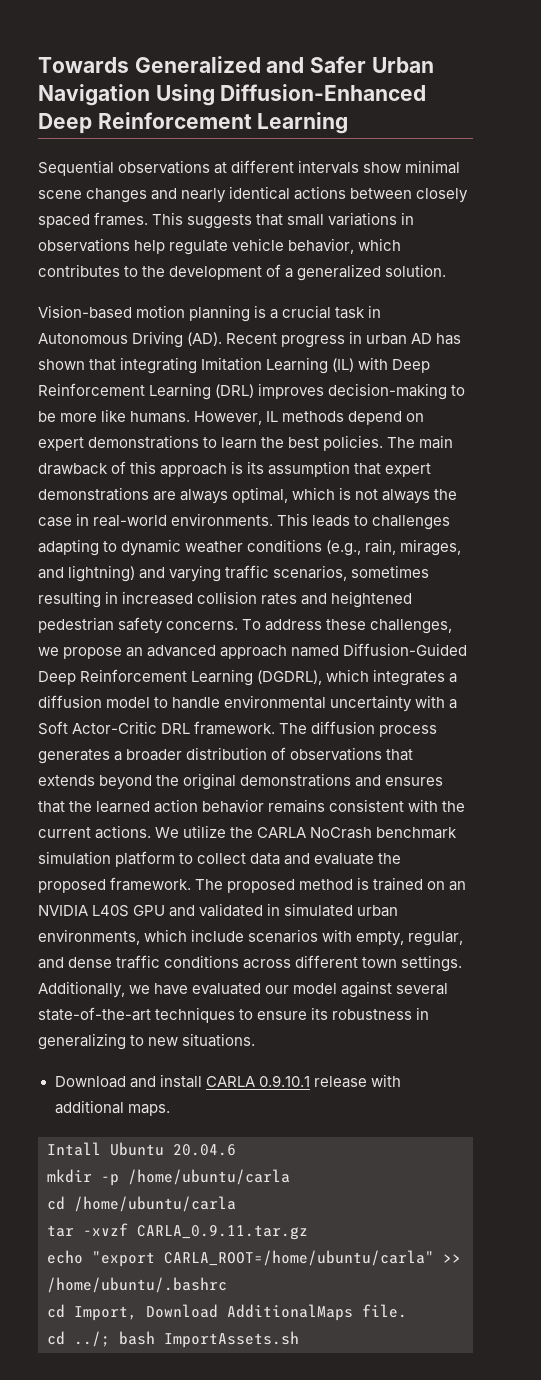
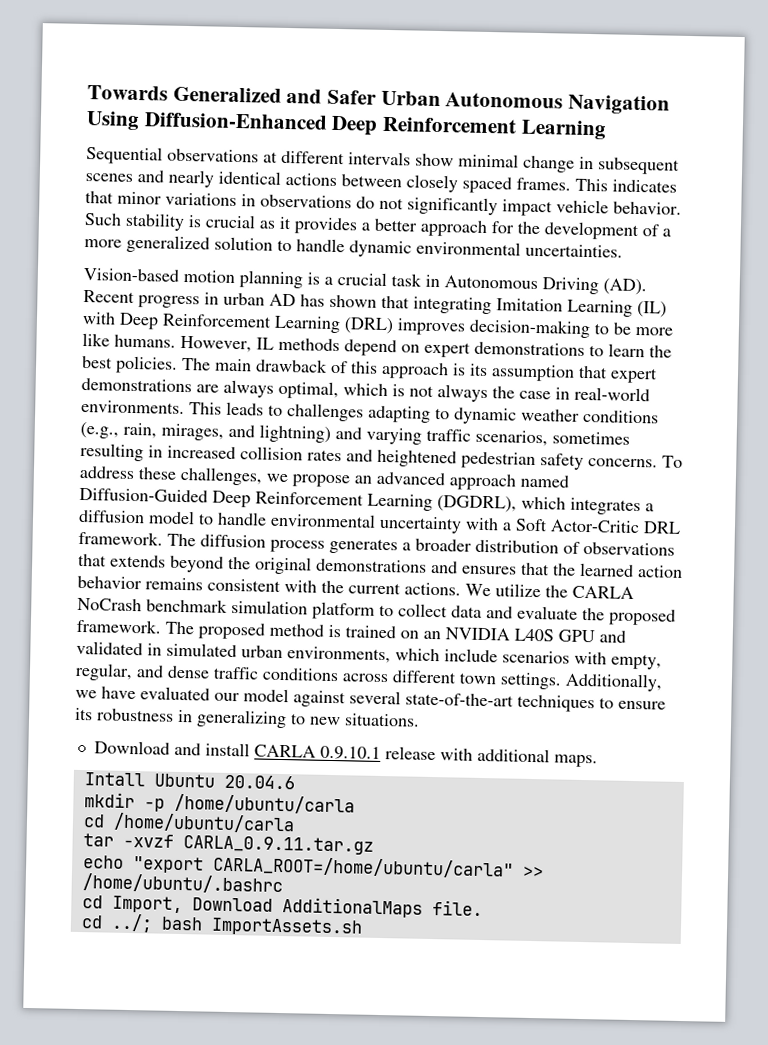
(434, 65) none -> [445,92,564,109] Autonomous
[38,188,148,203] scene changes -> [523,155,680,175] [85,172,133,182] change in subsequent scenes
[187,212,415,229] [38,238,402,255] [38,264,447,281] suggests that small variations in observations help regulate vehicle behavior, which contributes to the development of a generalized solution. -> [612,179,677,193] [85,190,682,217] [84,212,671,241] [84,234,623,258] indicates that minor variations in observations do not significantly impact vehicle behavior. Such stability is crucial as it provides a better approach for the development of a more generalized solution to handle dynamic environmental uncertainties.

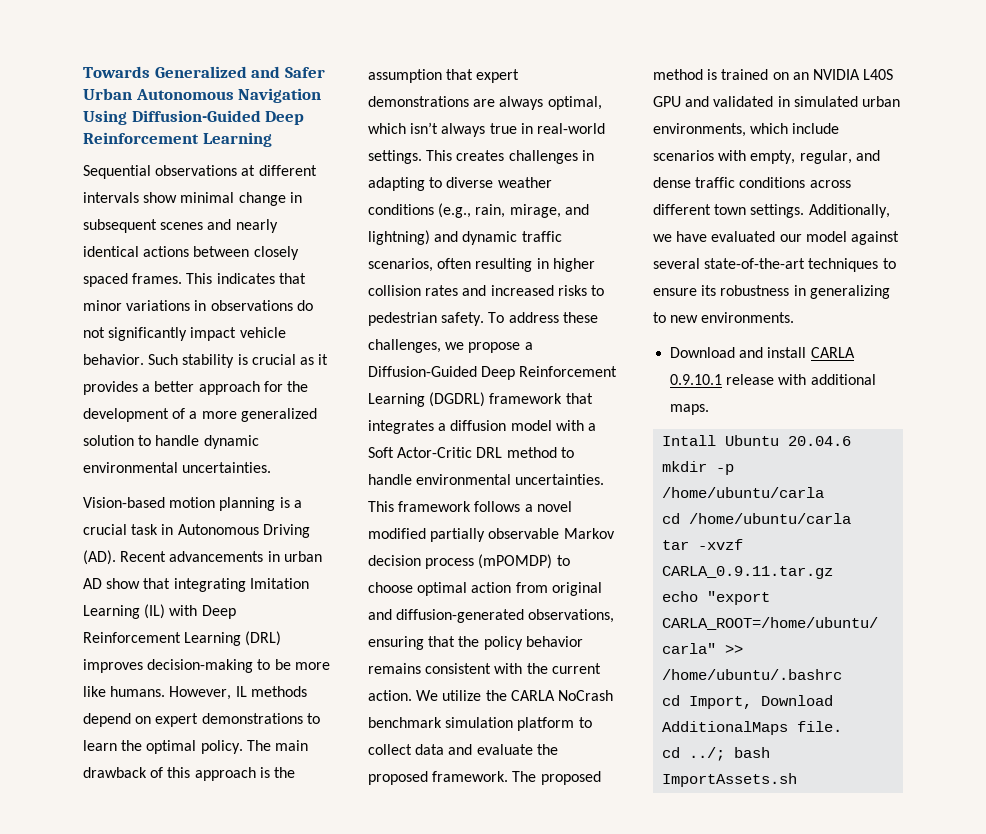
[143,112,328,130] Diffusion-Enhanced -> [131,110,261,122] Diffusion-Guided
[138,295,200,309] progress -> [169,551,264,562] advancements
[300,294,377,308] has shown -> [106,578,141,589] show
[82,355,178,374] best policies. -> [146,740,243,754] optimal policy.
[469,363,488,377] its -> [273,767,295,778] the
[392,384,650,403] [81,399,364,422] is not always the case in real-world environments. This leads to challenges -> [410,122,605,137] [368,150,594,164] isn’t always true in real-world settings. This creates challenges in
[453,407,517,425] dynamic -> [446,177,494,188] diverse
[161,423,224,441] mirages, -> [509,204,561,218] mirage,
[366,427,422,445] varying -> [462,231,518,245] dynamic
[552,431,630,445] sometimes -> [437,258,472,269] often
[167,445,236,460] increased -> [552,258,595,272] higher
[377,449,658,470] heightened pedestrian safety concerns. -> [490,285,604,296] [368,312,485,326] increased risks to pedestrian safety.
[354,471,569,491] [79,487,566,513] an advanced approach named Diffusion-Guided Deep Reinforcement Learning (DGDRL), which -> [524,342,533,350] [368,366,618,380] [368,392,593,407] a Diffusion-Guided Deep Reinforcement Learning (DGDRL) framework that
[198,511,462,534] to handle environmental uncertainty -> (552, 425) none
[78,530,675,556] [78,553,683,578] framework. The diffusion process generates a broader distribution of observations that extends beyond the original demonstrations and ensures that the learned action -> [506,447,574,458] [368,474,605,485] [368,501,572,512] [368,528,615,542] [368,554,570,569] [368,582,602,596] [368,609,615,623] [368,636,523,650] method to handle environmental uncertainties. This framework follows a novel modified partially observable Markov decision process (mPOMDP) to choose optimal action from original and diffusion-generated observations, ensuring that the policy
[404,582,461,596] actions. -> [368,690,412,701] action.
[344,713,420,727] situations. -> [701,312,795,323] environments.

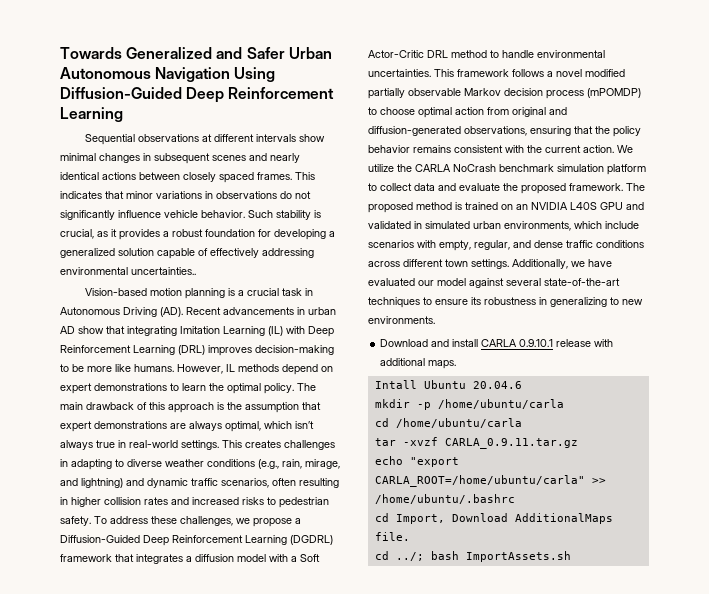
[238,192,286,206] change -> [99,153,140,163] changes
[190,327,237,341] impact -> [118,210,161,218] influence
[251,354,296,365] crucial -> [60,229,94,239] crucial,
[154,381,308,395] [83,408,317,422] [83,435,259,449] [83,462,272,473] better approach for the development of a more generalized solution to handle dynamic environmental uncertainties. -> [172,229,335,240] [60,248,314,259] [60,267,196,275] robust foundation for developing a generalized solution capable of effectively addressing environmental uncertainties..

